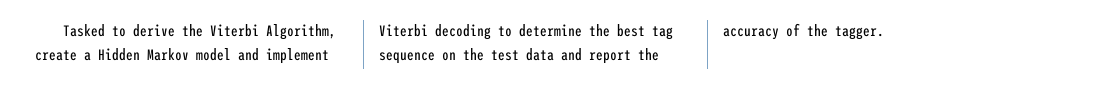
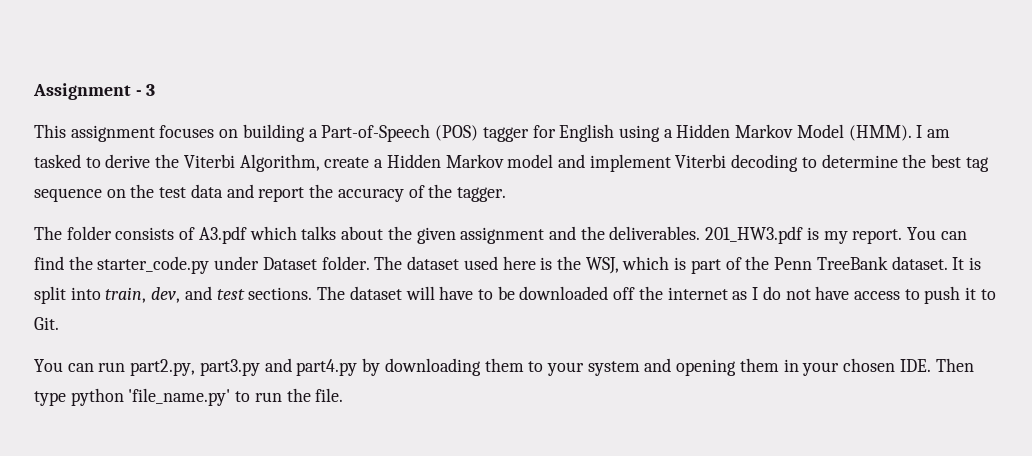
[63,24,106,37] Tasked -> [33,83,156,100] [34,124,951,142] [34,154,81,168] Assignment - 3 // This assignment focuses on building a Part-of-Speech (POS) tagger for English using a Hidden Markov Model (HMM). I am tasked
(884, 33) none -> [34,226,967,244] [34,256,981,274] [34,286,996,304] [34,317,59,330] [34,358,974,376] [34,388,344,406] // The folder consists of A3.pdf which talks about the given assignment and the deliverables. 201_HW3.pdf is my report. You can find the starter_code.py under Dataset folder. The dataset used here is the WSJ, which is part of the Penn TreeBank dataset. It is split into train, dev, and test sections. The dataset will have to be downloaded off the internet as I do not have access to push it to Git. // You can run part2.py, part3.py and part4.py by downloading them to your system and opening them in your chosen IDE. Then type python 'file_name.py' to run the file.

